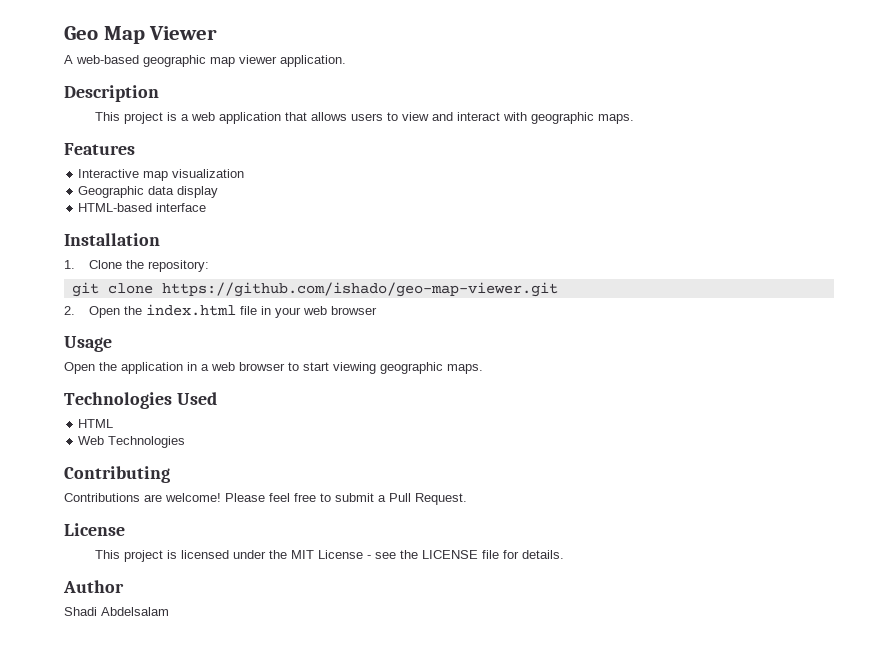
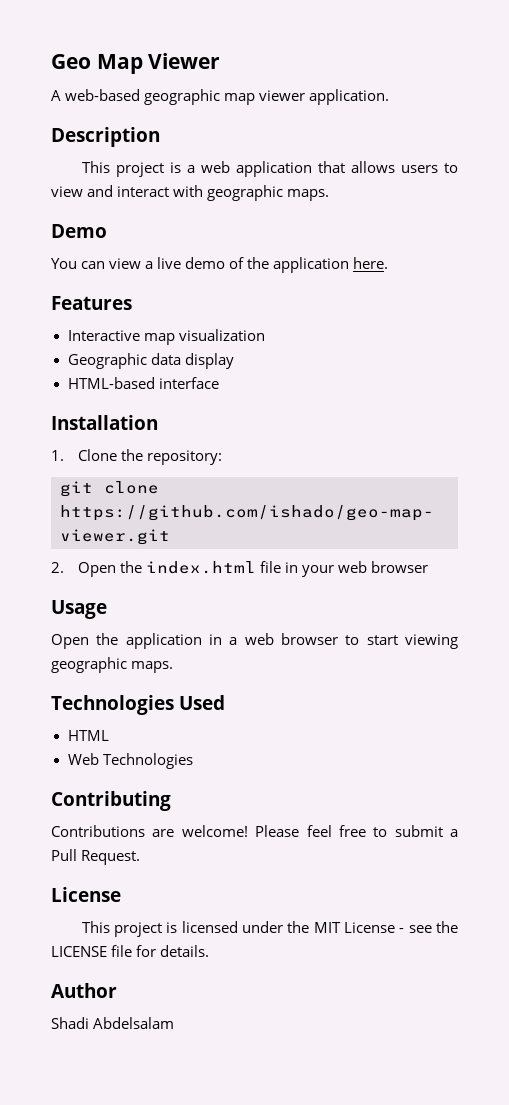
(635, 119) none -> [51,224,107,238] [51,257,389,273] // Demo // You can view a live demo of the application here.

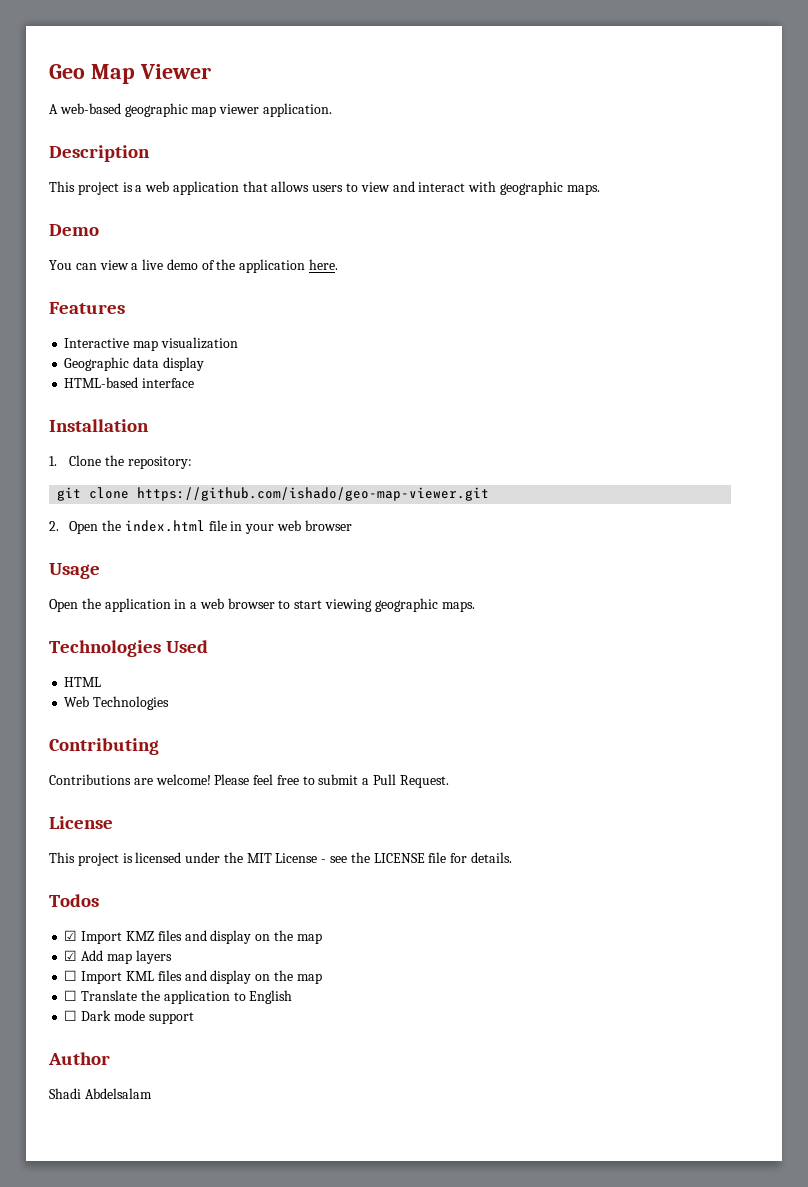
(210, 951) none -> [49,894,99,907] [64,930,322,944] [64,950,172,964] [64,970,322,984] [64,990,293,1004] [64,1010,194,1024] // Todos // ☑ Import KMZ files and display on the map // ☑ Add map layers // ☐ Import KML files and display on the map // ☐ Translate the application to English // ☐ Dark mode support

